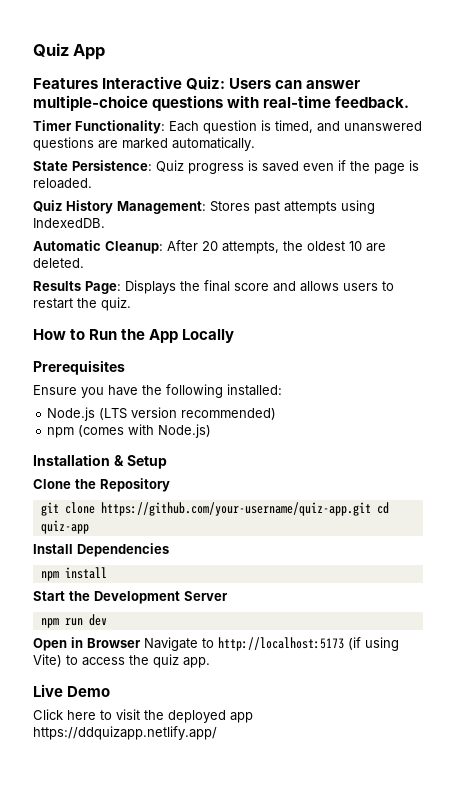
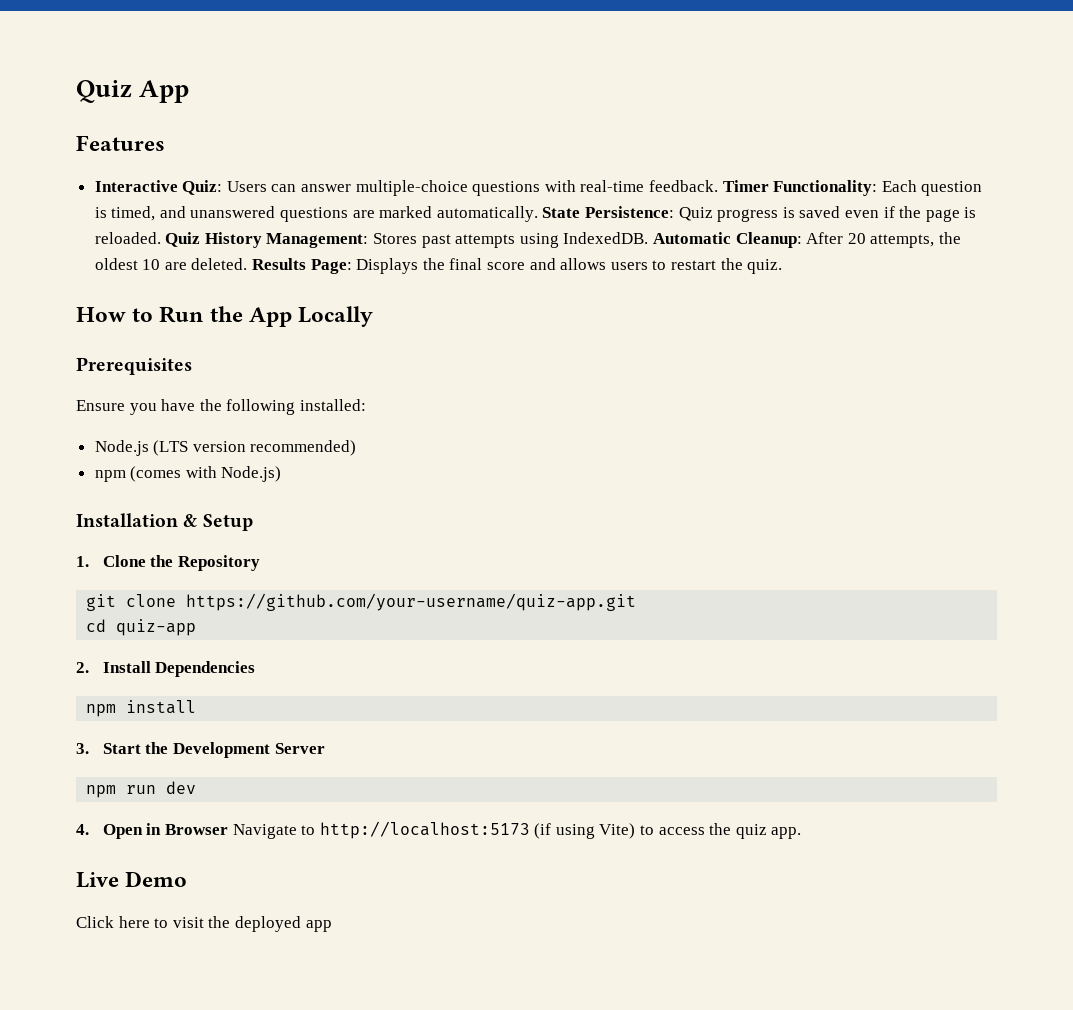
(98, 83) none -> (165, 143) //
(410, 102) // -> (719, 186) none
(255, 144) // -> (538, 214) none
(92, 183) // -> (161, 238) none
(105, 223) // -> (649, 238) none
(84, 263) // -> (248, 264) none
(167, 462) none -> [76,556,89,567] 1.
(371, 509) none -> (637, 602) //
(89, 527) none -> [76,662,89,673] 2.
(107, 573) none -> [76,743,89,754] 3.
(107, 620) none -> [76,824,89,835] 4.
[33,726,217,740] https://ddquizapp.netlify.app/ -> (332, 926) none

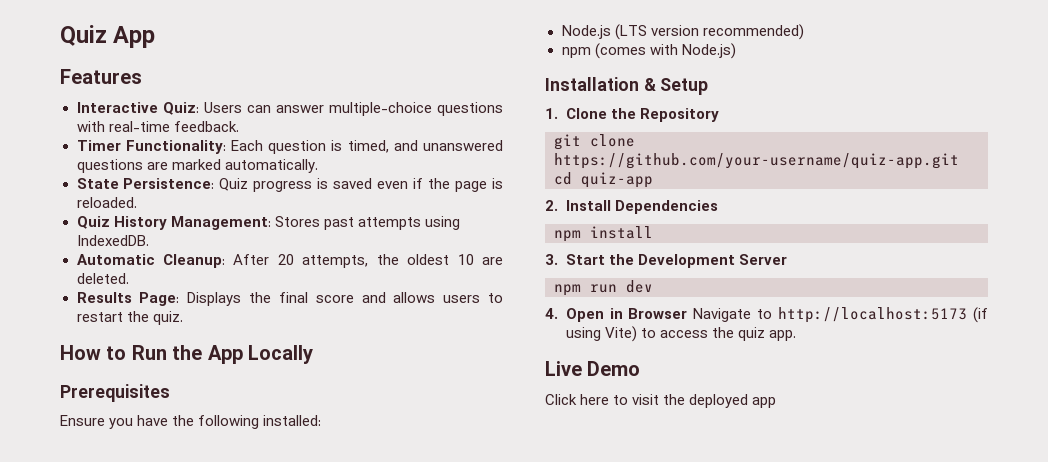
(719, 186) none -> (239, 126) //
(538, 214) none -> (318, 166) //
(161, 238) none -> (137, 202) //
(649, 238) none -> (149, 240) //
(248, 264) none -> (129, 278) //

